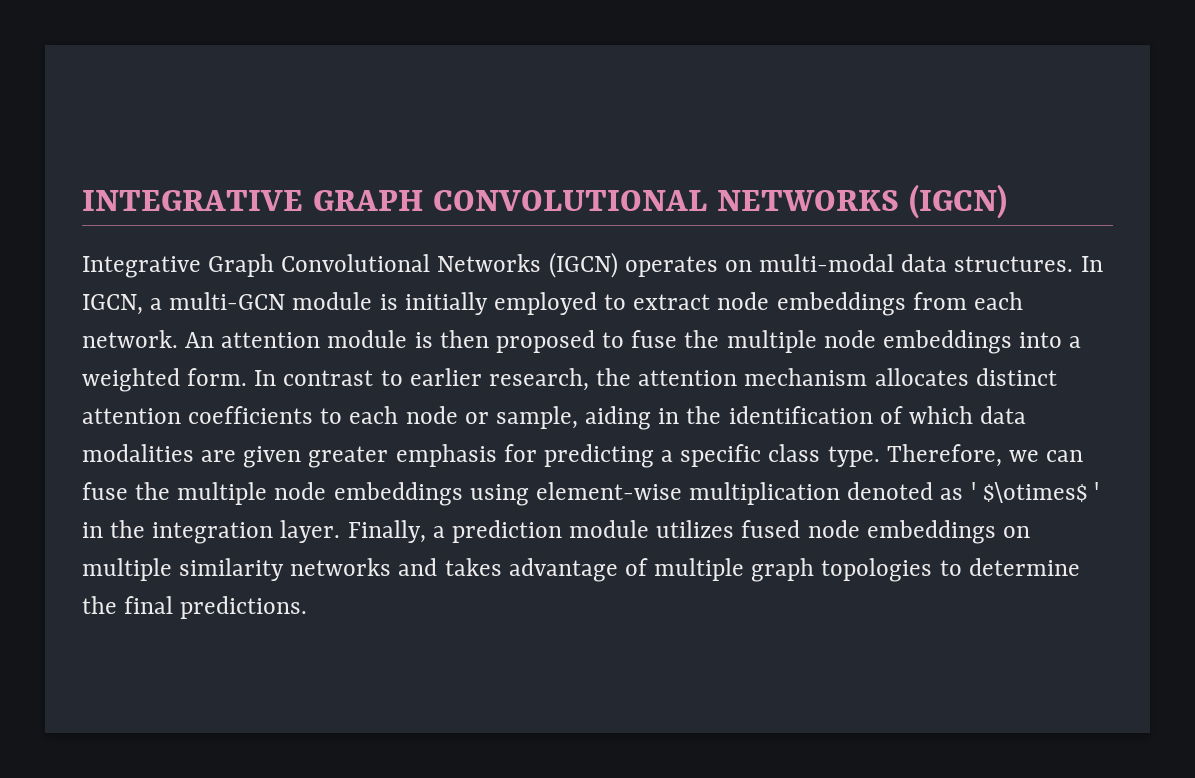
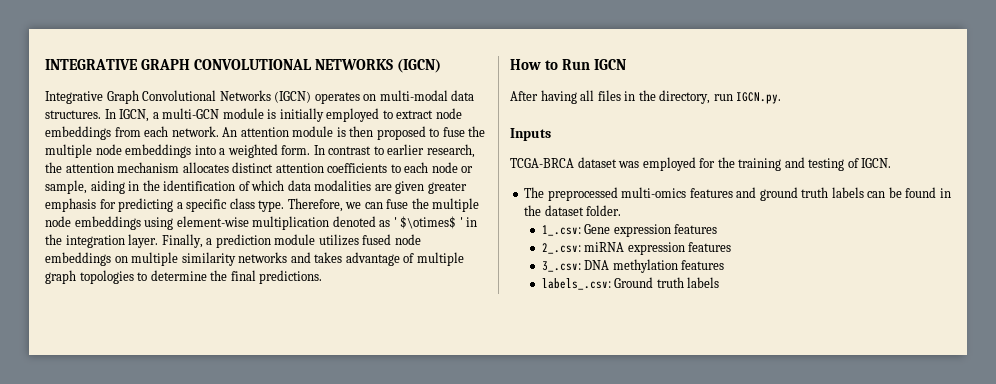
(308, 607) none -> [510,59,627,70] [510,90,782,104] [510,128,551,141] [510,157,892,171] [524,187,951,201] [524,205,622,216] [541,224,718,237] [541,242,732,255] [541,259,725,273] [541,277,720,290] // How to Run IGCN // After having all files in the directory, run IGCN.py. // Inputs // TCGA-BRCA dataset was employed for the training and testing of IGCN. // The preprocessed multi-omics features and ground truth labels can be found in the dataset folder. // 1_.csv: Gene expression features // 2_.csv: miRNA expression features // 3_.csv: DNA methylation features // labels_.csv: Ground truth labels

